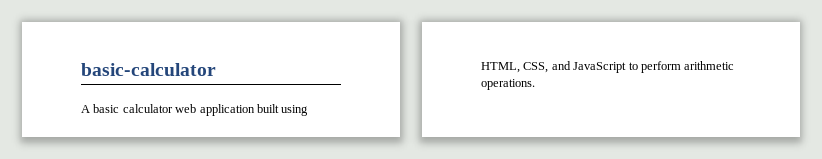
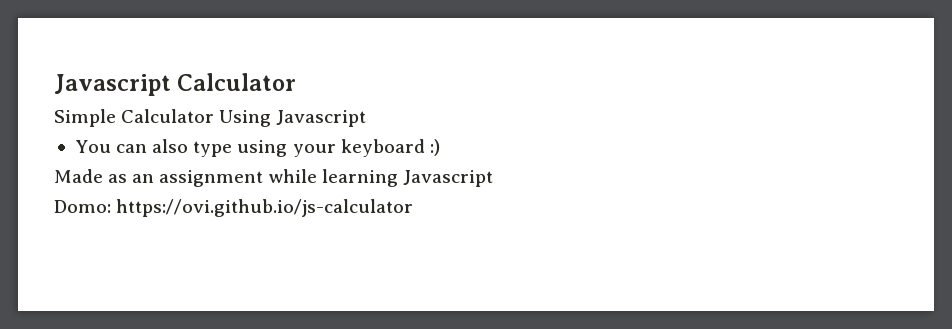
[81,63,216,76] [81,104,309,116] [481,61,735,73] [481,79,535,90] basic-calculator // A basic calculator web application built using HTML, CSS, and JavaScript to perform arithmetic operations. -> [54,73,297,96] [54,109,367,127] [74,139,440,157] [54,169,493,187] [54,199,414,217] Javascript Calculator // Simple Calculator Using Javascript // You can also type using your keyboard :) // Made as an assignment while learning Javascript // Domo: https://ovi.github.io/js-calculator

